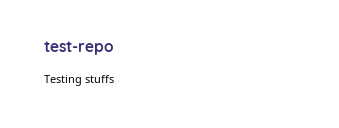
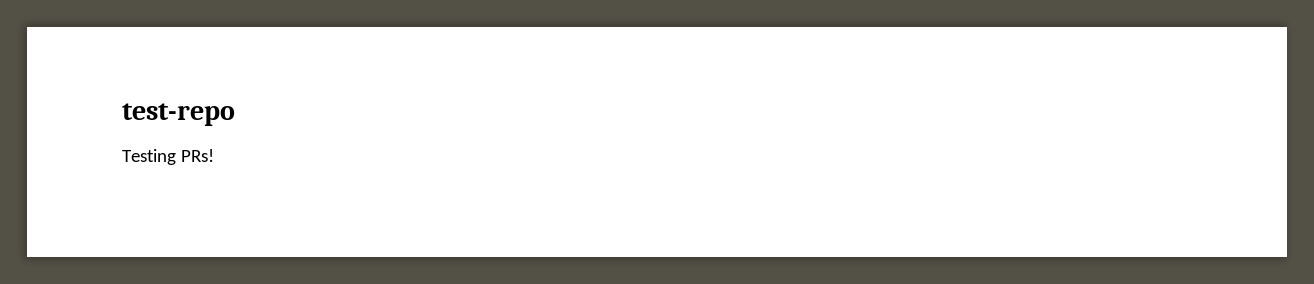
[85,75,114,83] stuffs -> [180,149,214,162] PRs!

